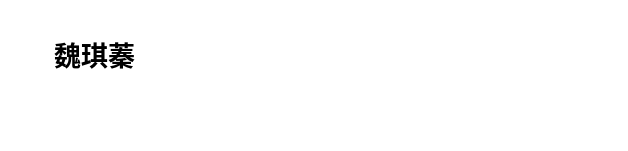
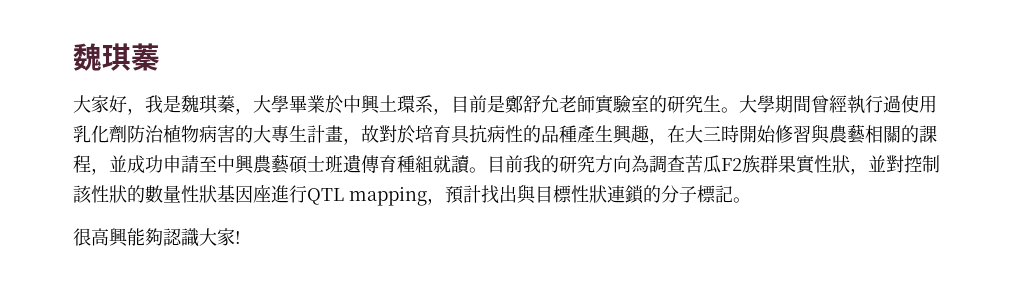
[54,42,135,69] 魏琪蓁 -> [73,43,160,71] [73,95,937,115] [73,124,937,145] [73,154,940,175] [73,184,751,206] [73,228,241,247] 魏琪蓁 // 大家好，我是魏琪蓁，大學畢業於中興土環系，目前是鄭舒允老師實驗室的研究生。大學期間曾經執行過使用乳化劑防治植物病害的大專生計畫，故對於培育具抗病性的品種產生興趣，在大三時開始修習與農藝相關的課程，並成功申請至中興農藝碩士班遺傳育種組就讀。目前我的研究方向為調查苦瓜F2族群果實性狀，並對控制該性狀的數量性狀基因座進行QTL mapping，預計找出與目標性狀連鎖的分子標記。 // 很高興能夠認識大家!

